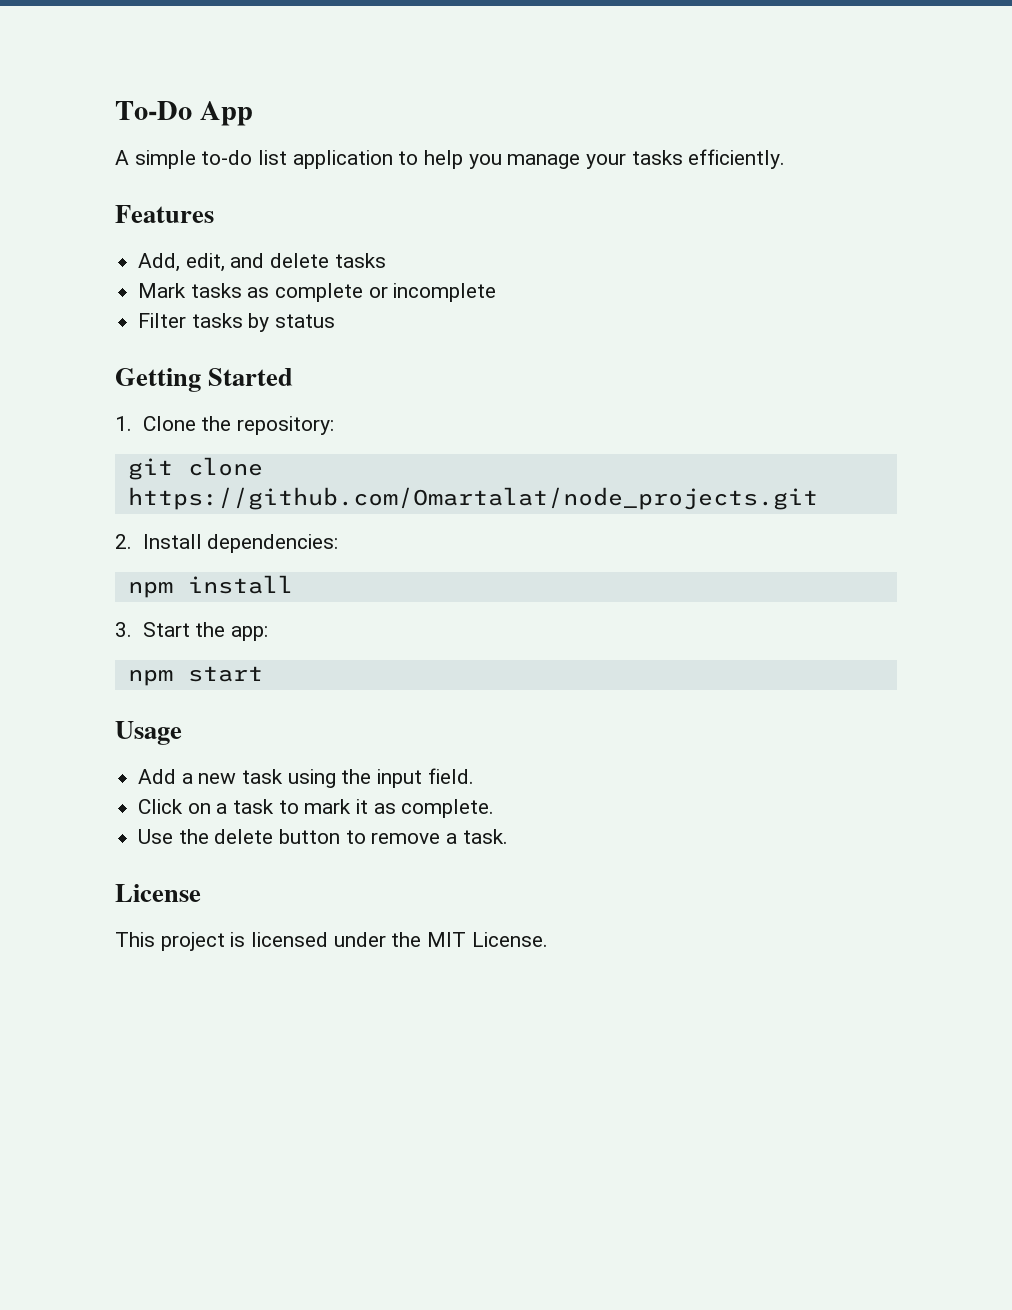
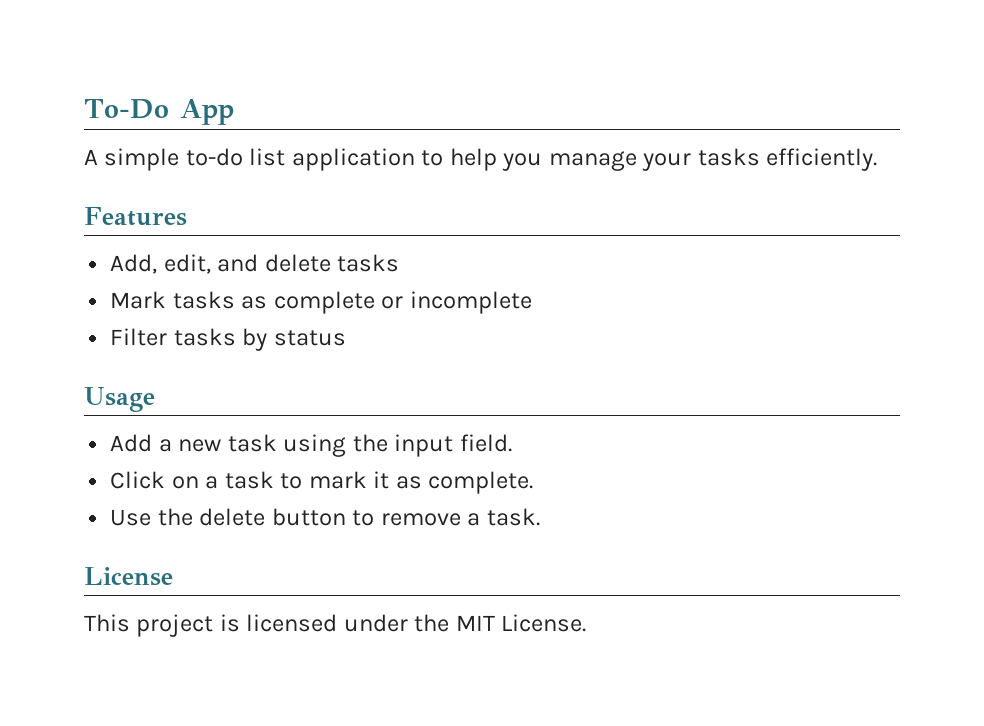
[115,368,294,392] [115,416,334,435] [127,457,263,480] [127,487,818,510] [115,534,339,553] [127,575,293,598] [115,622,268,641] [127,666,263,686] // Getting Started // 1. Clone the repository: // git clone https://github.com/Omartalat/node_projects.git // 2. Install dependencies: // npm install // 3. Start the app: // npm start -> (346, 338) none

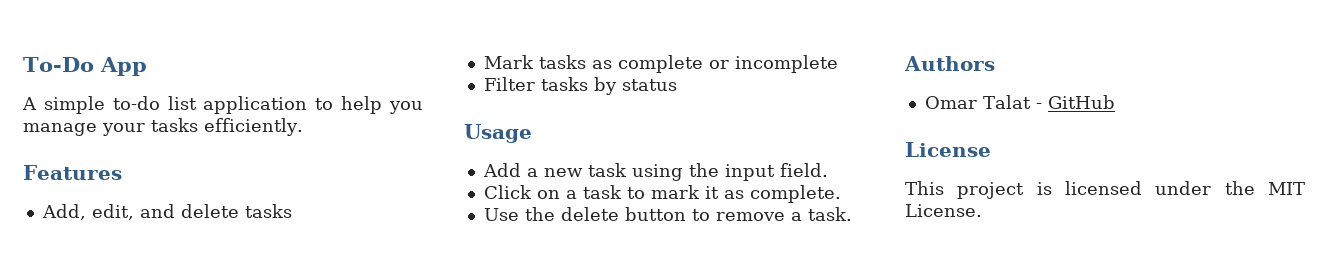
(540, 517) none -> [904,56,995,71] [924,95,1115,109] // Authors // Omar Talat - GitHub

